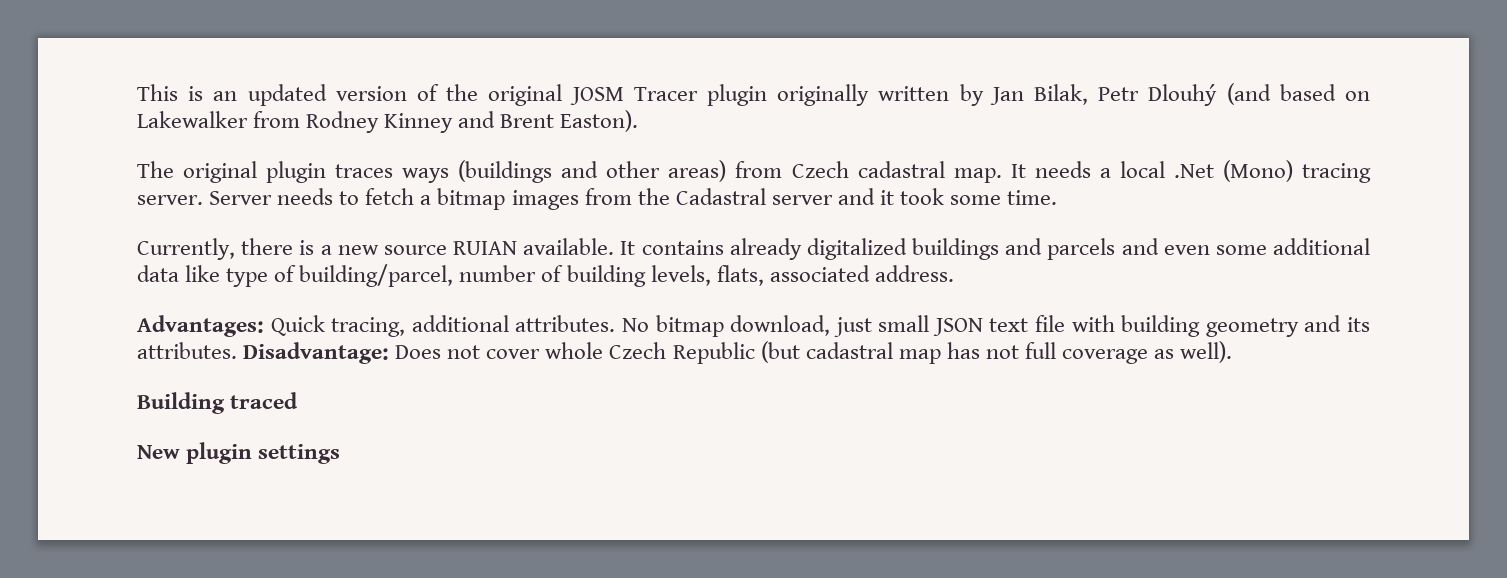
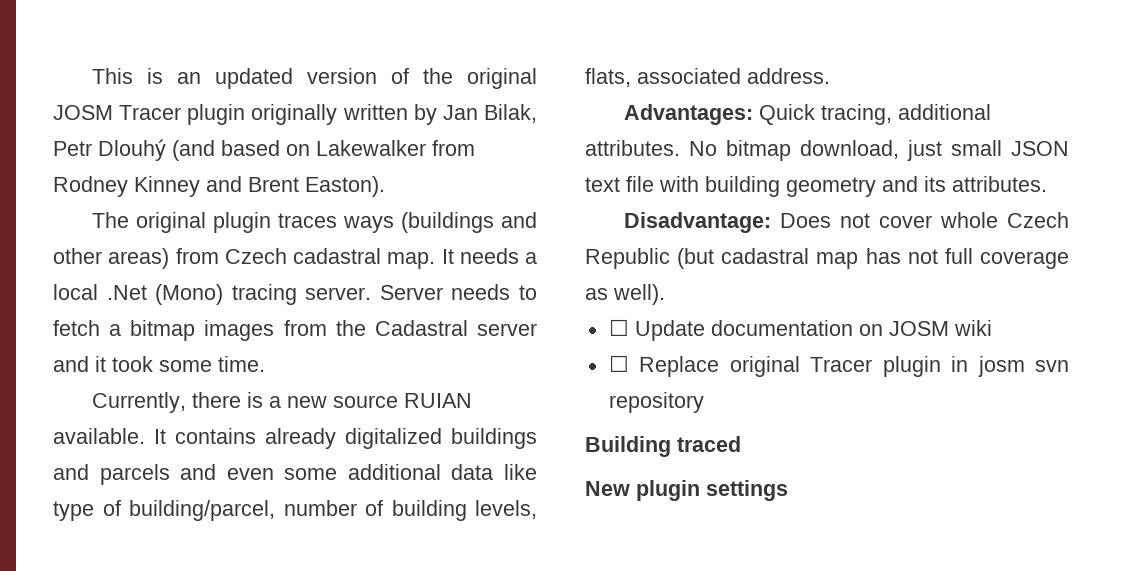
(237, 350) none -> (1047, 184) //
(1233, 352) none -> [608,319,992,341] [608,355,1069,377] [608,392,704,413] // ☐ Update documentation on JOSM wiki // ☐ Replace original Tracer plugin in josm svn repository

